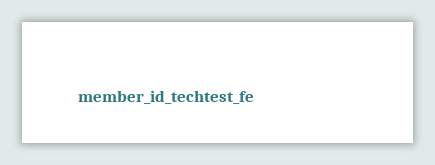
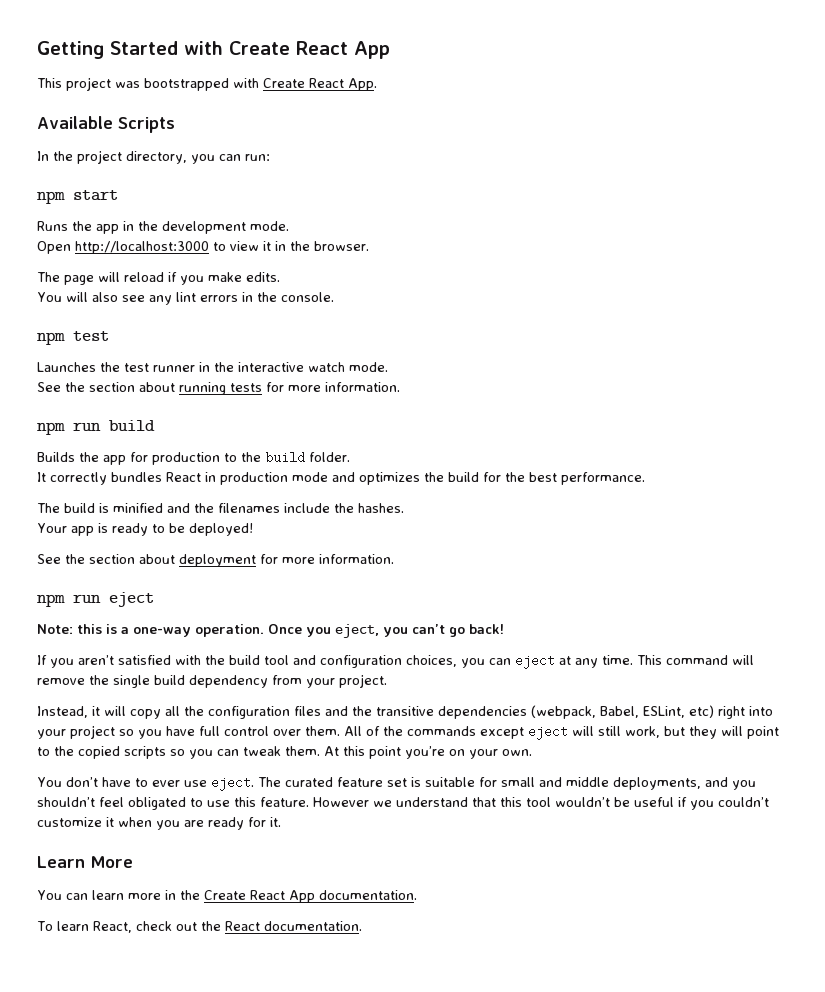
[78,90,254,104] member_id_techtest_fe -> [37,41,390,59] [37,77,377,91] [37,116,175,133] [37,150,270,164] [37,190,118,204] [37,221,289,234] [37,241,369,254] [37,272,280,285] [37,292,334,305] [37,331,109,345] [37,362,388,372] [37,382,400,395] [37,420,155,435] [37,451,350,465] [37,472,645,485] [37,503,404,513] [37,523,253,536] [37,554,394,567] [37,592,154,607] [37,624,504,638] [37,654,754,669] [37,674,387,688] [37,705,773,719] [37,725,779,740] [37,746,532,759] [37,776,756,791] [37,797,769,810] [37,817,281,830] [37,856,133,868] [37,890,417,903] [37,921,362,933] Getting Started with Create React App // This project was bootstrapped with Create React App. // Available Scripts // In the project directory, you can run: // npm start // Runs the app in the development mode. // Open http://localhost:3000 to view it in the browser. // The page will reload if you make edits. // You will also see any lint errors in the console. // npm test // Launches the test runner in the interactive watch mode. // See the section about running tests for more information. // npm run build // Builds the app for production to the build folder. // It correctly bundles React in production mode and optimizes the build for the best performance. // The build is minified and the filenames include the hashes. // Your app is ready to be deployed! // See the section about deployment for more information. // npm run eject // Note: this is a one-way operation. Once you eject, you can’t go back! // If you aren’t satisfied with the build tool and configuration choices, you can eject at any time. This command will remove the single build dependency from your project. // Instead, it will copy all the configuration files and the transitive dependencies (webpack, Babel, ESLint, etc) right into your project so you have full control over them. All of the commands except eject will still work, but they will point to the copied scripts so you can tweak them. At this point you’re on your own. // You don’t have to ever use eject. The curated feature set is suitable for small and middle deployments, and you shouldn’t feel obligated to use this feature. However we understand that this tool wouldn’t be useful if you couldn’t customize it when you are ready for it. // Learn More // You can learn more in the Create React App documentation. // To learn React, check out the React documentation.

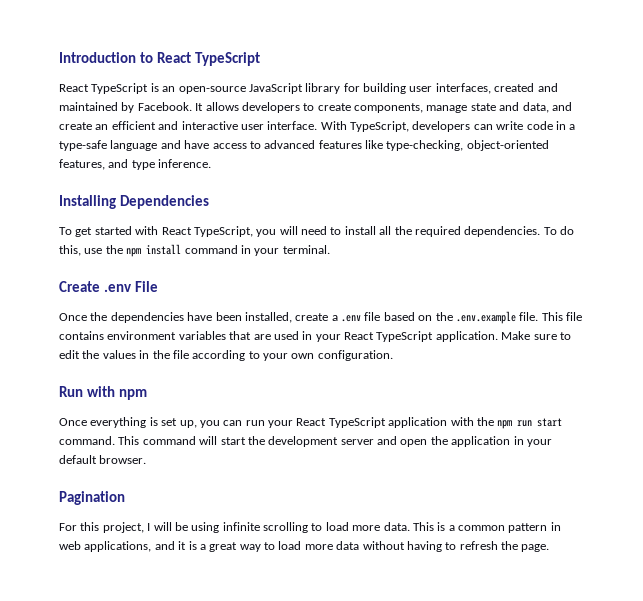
[37,41,390,59] [37,77,377,91] [37,116,175,133] [37,150,270,164] [37,190,118,204] [37,221,289,234] [37,241,369,254] [37,272,280,285] [37,292,334,305] [37,331,109,345] [37,362,388,372] [37,382,400,395] [37,420,155,435] [37,451,350,465] [37,472,645,485] [37,503,404,513] [37,523,253,536] [37,554,394,567] [37,592,154,607] [37,624,504,638] [37,654,754,669] [37,674,387,688] [37,705,773,719] [37,725,779,740] [37,746,532,759] [37,776,756,791] [37,797,769,810] [37,817,281,830] [37,856,133,868] [37,890,417,903] [37,921,362,933] Getting Started with Create React App // This project was bootstrapped with Create React App. // Available Scripts // In the project directory, you can run: // npm start // Runs the app in the development mode. // Open http://localhost:3000 to view it in the browser. // The page will reload if you make edits. // You will also see any lint errors in the console. // npm test // Launches the test runner in the interactive watch mode. // See the section about running tests for more information. // npm run build // Builds the app for production to the build folder. // It correctly bundles React in production mode and optimizes the build for the best performance. // The build is minified and the filenames include the hashes. // Your app is ready to be deployed! // See the section about deployment for more information. // npm run eject // Note: this is a one-way operation. Once you eject, you can’t go back! // If you aren’t satisfied with the build tool and configuration choices, you can eject at any time. This command will remove the single build dependency from your project. // Instead, it will copy all the configuration files and the transitive dependencies (webpack, Babel, ESLint, etc) right into your project so you have full control over them. All of the commands except eject will still work, but they will point to the copied scripts so you can tweak them. At this point you’re on your own. // You don’t have to ever use eject. The curated feature set is suitable for small and middle deployments, and you shouldn’t feel obligated to use this feature. However we understand that this tool wouldn’t be useful if you couldn’t customize it when you are ready for it. // Learn More // You can learn more in the Create React App documentation. // To learn React, check out the React documentation. -> [59,52,260,66] [59,83,558,94] [59,102,572,113] [59,121,576,132] [59,140,549,151] [59,159,212,170] [59,195,209,209] [59,226,574,237] [59,244,330,257] [59,281,158,292] [59,311,582,324] [59,331,571,342] [59,350,393,361] [59,386,147,400] [59,417,563,429] [59,436,552,447] [59,455,147,464] [59,491,125,505] [59,522,561,533] [59,541,550,552] Introduction to React TypeScript // React TypeScript is an open-source JavaScript library for building user interfaces, created and maintained by Facebook. It allows developers to create components, manage state and data, and create an efficient and interactive user interface. With TypeScript, developers can write code in a type-safe language and have access to advanced features like type-checking, object-oriented features, and type inference. // Installing Dependencies // To get started with React TypeScript, you will need to install all the required dependencies. To do this, use the npm install command in your terminal. // Create .env File // Once the dependencies have been installed, create a .env file based on the .env.example file. This file contains environment variables that are used in your React TypeScript application. Make sure to edit the values in the file according to your own configuration. // Run with npm // Once everything is set up, you can run your React TypeScript application with the npm run start command. This command will start the development server and open the application in your default browser. // Pagination // For this project, I will be using infinite scrolling to load more data. This is a common pattern in web applications, and it is a great way to load more data without having to refresh the page.

